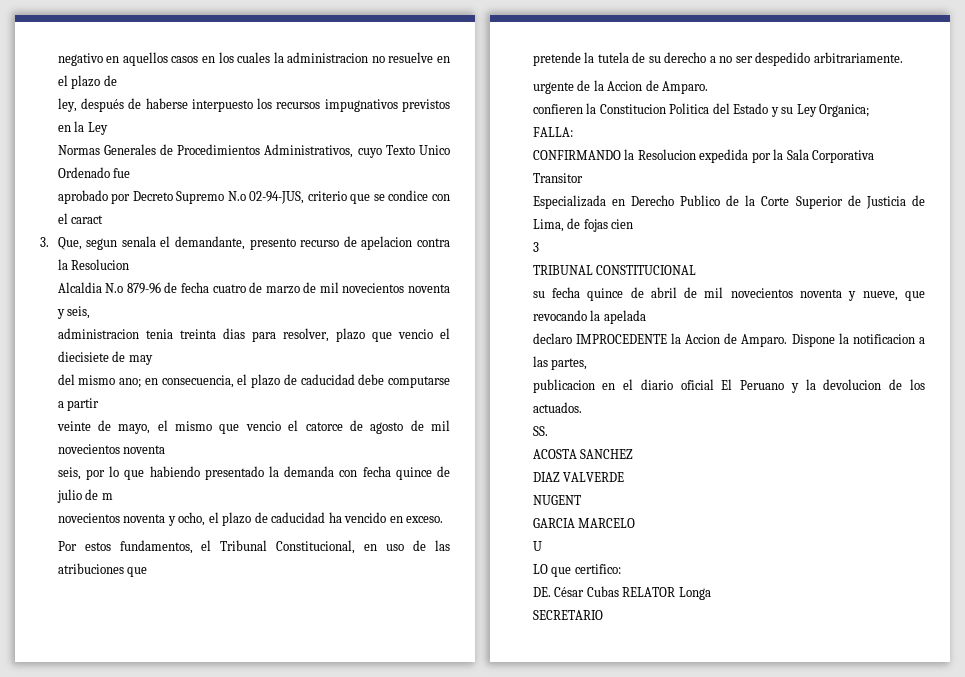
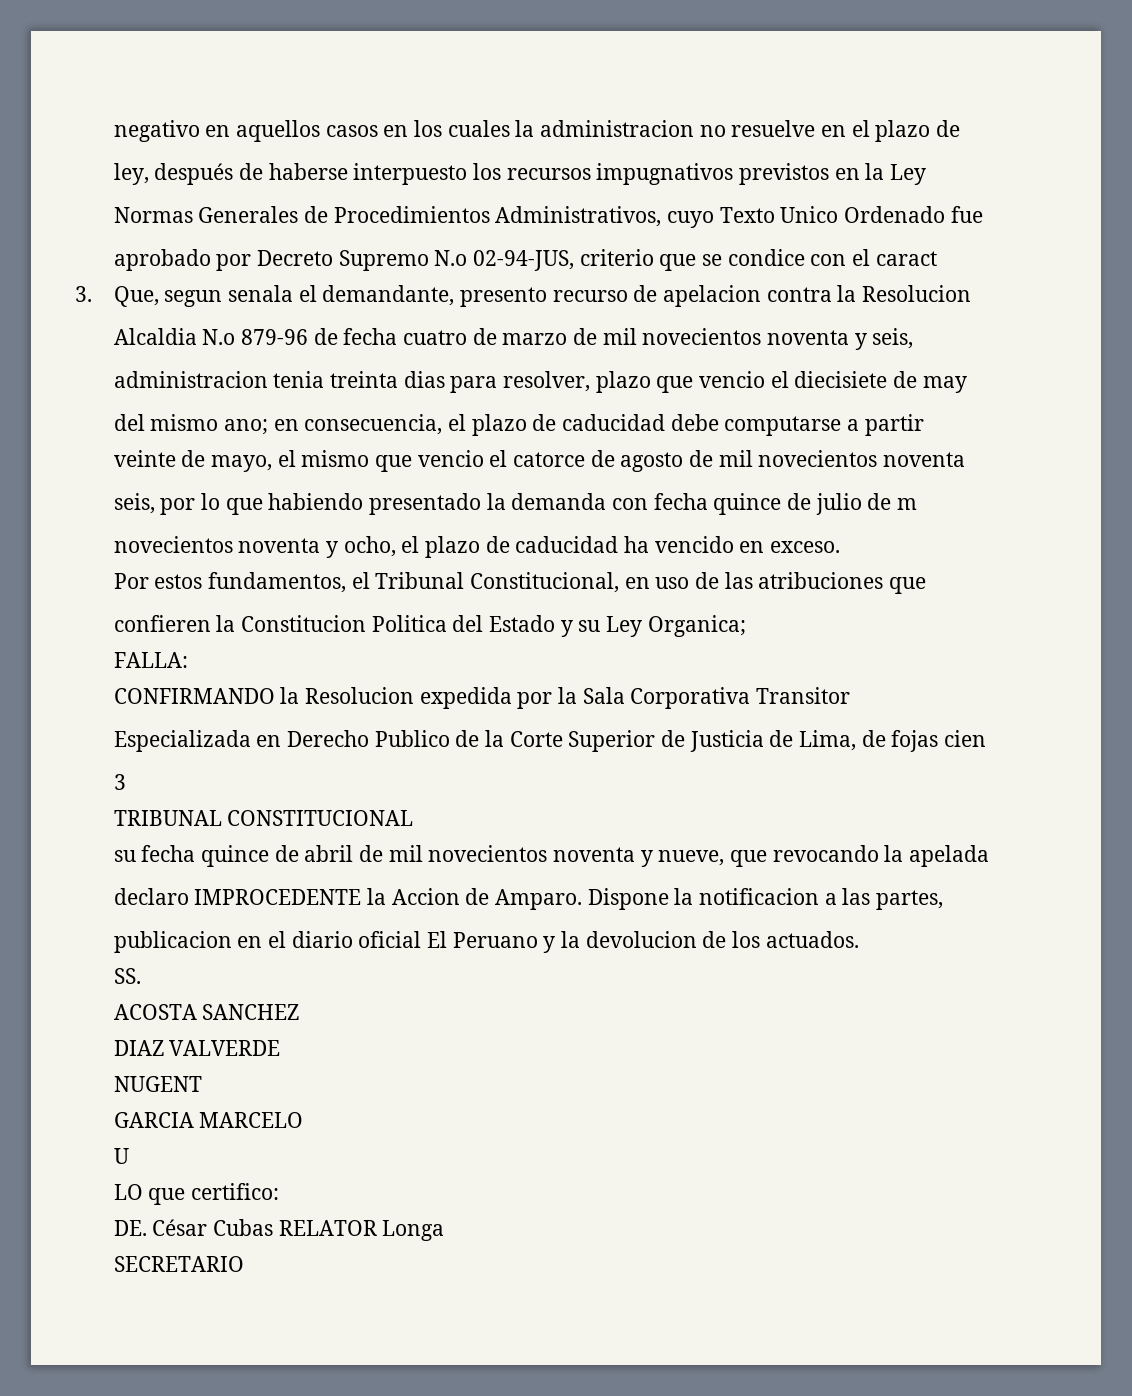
[532,52,903,66] [532,80,709,94] // pretende la tutela de su derecho a no ser despedido arbitrariamente. // urgente de la Accion de Amparo. -> (926, 585) none

